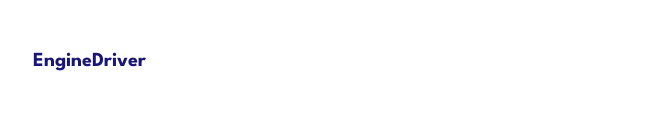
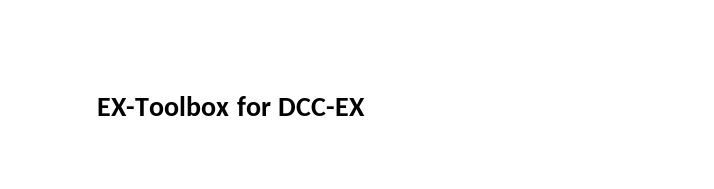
[33,52,146,71] EngineDriver -> [97,96,366,116] EX-Toolbox for DCC-EX

